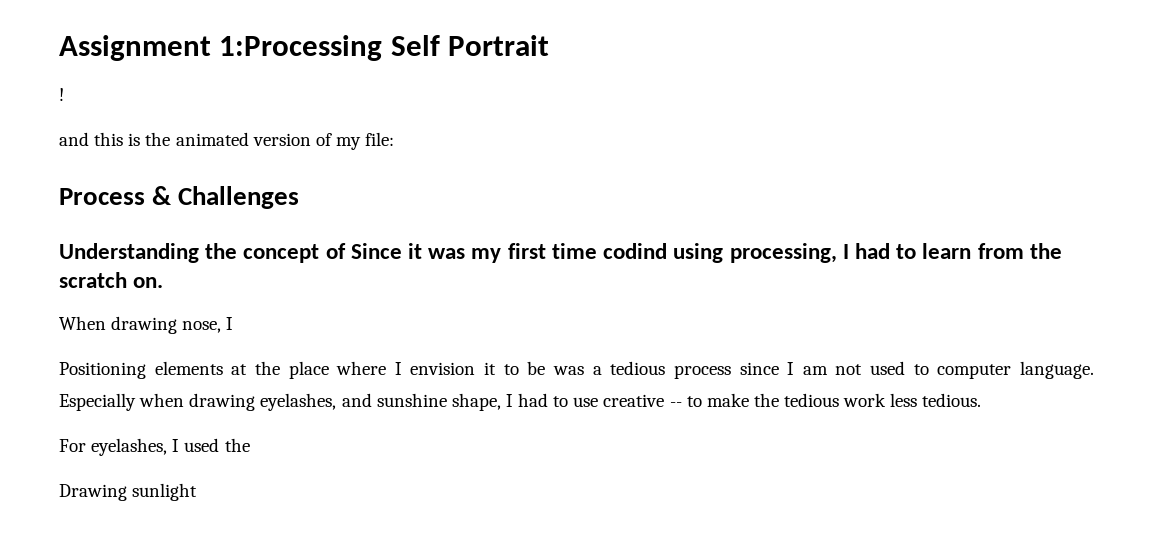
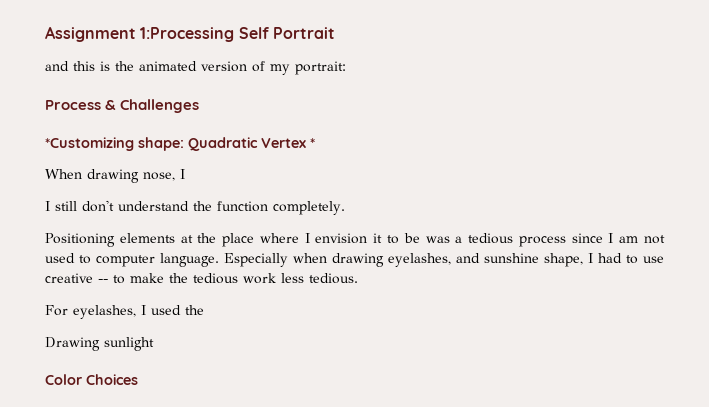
[59,88,64,101] // ! -> (335, 33) none
[365,132,395,146] file: -> [295,61,346,75] portrait:
[59,243,1062,263] [59,272,164,288] [59,316,234,334] Understanding the concept of Since it was my first time codind using processing, I had to learn from the scratch on. // When drawing nose, I -> [45,137,315,151] [45,169,185,183] [45,200,345,215] *Customizing shape: Quadratic Vertex * // When drawing nose, I // I still don't understand the function completely.
(198, 492) none -> [45,374,138,385] // Color Choices

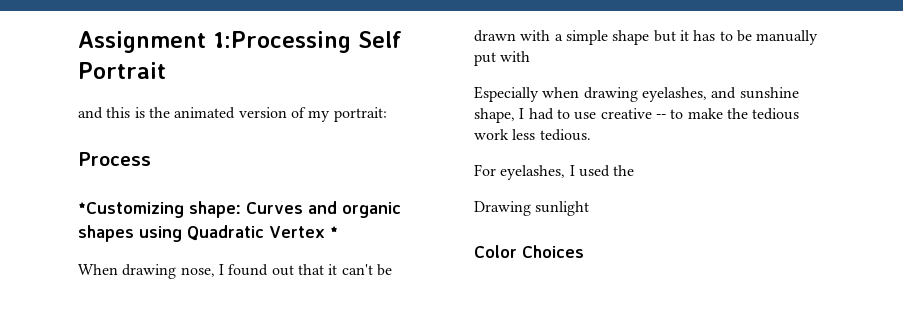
[105,99,200,113] & Challenges -> (151, 159) none
(184, 144) none -> [246,201,401,218] [78,225,182,242] Curves and organic shapes using
[45,200,345,215] [45,233,666,247] [45,253,219,267] // I still don't understand the function completely. // Positioning elements at the place where I envision it to be was a tedious process since I am not used to computer language. -> [228,264,392,276] [474,30,819,45] [474,51,531,66] found out that it can't be drawn with a simple shape but it has to be manually put with //

